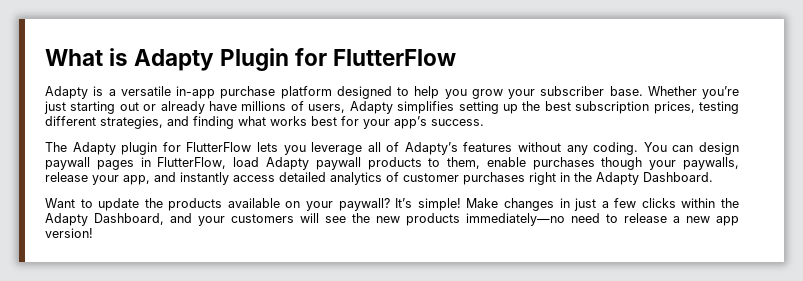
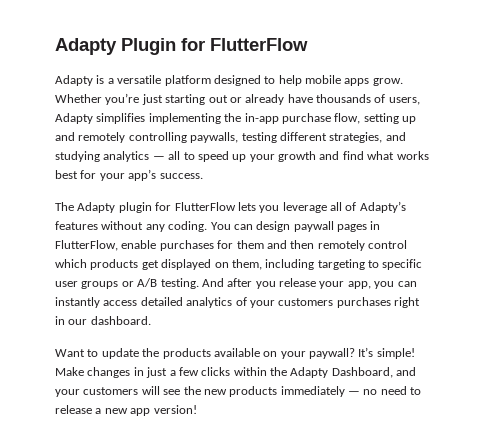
[45,48,129,66] What is -> (55, 46) none
[176,86,276,99] in-app purchase -> (162, 79) none
[444,86,643,99] you grow your subscriber base. -> [305,75,403,86] mobile apps grow.
[241,101,287,111] millions -> [316,94,371,103] thousands
[458,101,740,114] [45,116,234,129] setting up the best subscription prices, testing different strategies, and finding -> [148,113,416,124] [55,132,406,143] [55,151,364,162] implementing the in-app purchase flow, setting up and remotely controlling paywalls, testing different strategies, and studying analytics — all to speed up your growth and find
[233,157,740,170] load Adapty paywall products to them, enable purchases though your paywalls, -> [121,240,407,251] [55,259,423,270] [55,278,276,289] enable purchases for them and then remotely control which products get displayed on them, including targeting to specific user groups or A/B testing. And after you
[154,172,176,182] and -> [374,281,417,289] you can
[403,173,459,182] customer -> [249,298,334,308] your customers
[574,172,713,185] the Adapty Dashboard. -> [68,316,151,325] our dashboard.
[466,213,565,226] immediately—no -> [280,386,378,397] immediately — no

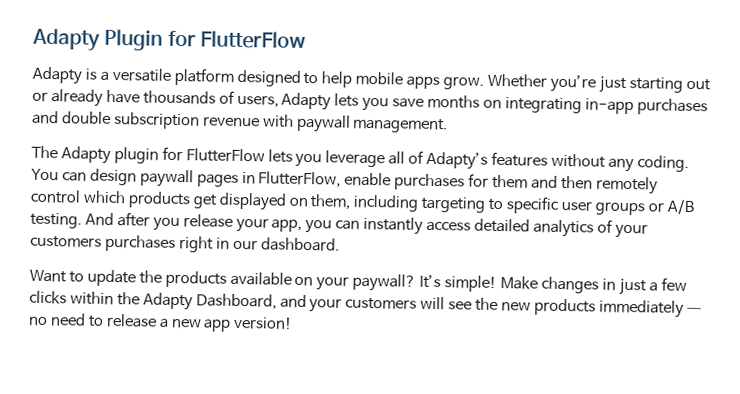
[96,113,416,124] [55,132,406,143] [55,151,429,162] [55,169,203,181] simplifies implementing the in-app purchase flow, setting up and remotely controlling paywalls, testing different strategies, and studying analytics — all to speed up your growth and find what works best for your app’s success. -> [334,93,708,116] [32,110,449,134] lets you save months on integrating in-app purchases and double subscription revenue with paywall management.

